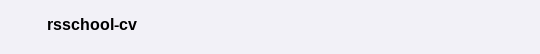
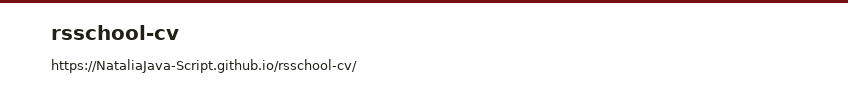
(137, 24) none -> [51,59,357,73] // https://NataliaJava-Script.github.io/rsschool-cv/

